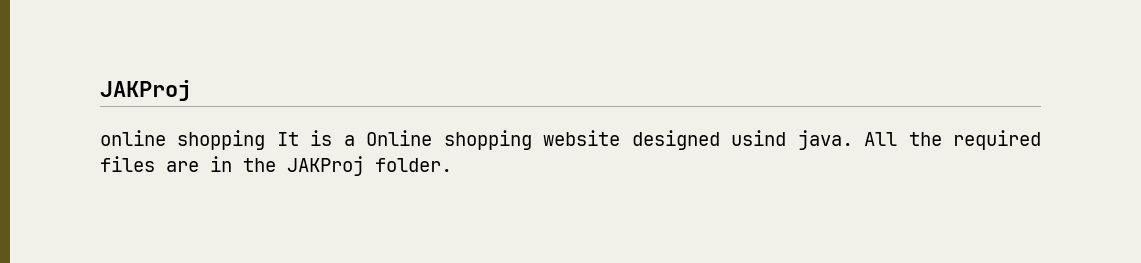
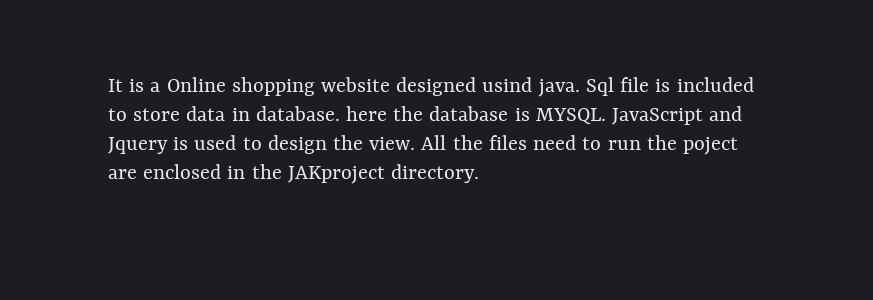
[100,80,191,101] [100,130,266,150] JAKProj // online shopping -> (108, 85) none
[864,130,1041,150] [100,156,452,176] All the required files are in the JAKProj folder. -> [585,77,754,96] [108,106,743,125] [108,135,738,155] [108,164,480,184] Sql file is included to store data in database. here the database is MYSQL. JavaScript and Jquery is used to design the view. All the files need to run the poject are enclosed in the JAKproject directory.

